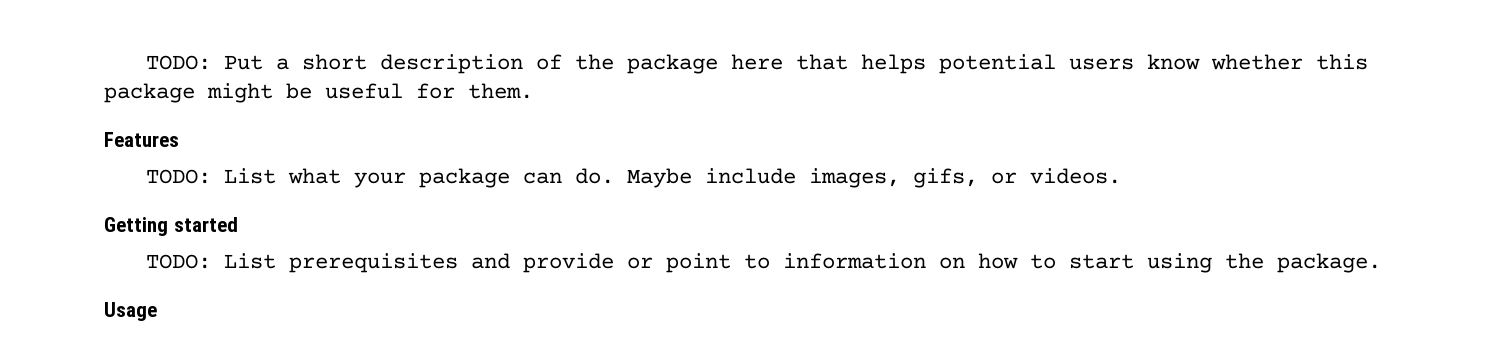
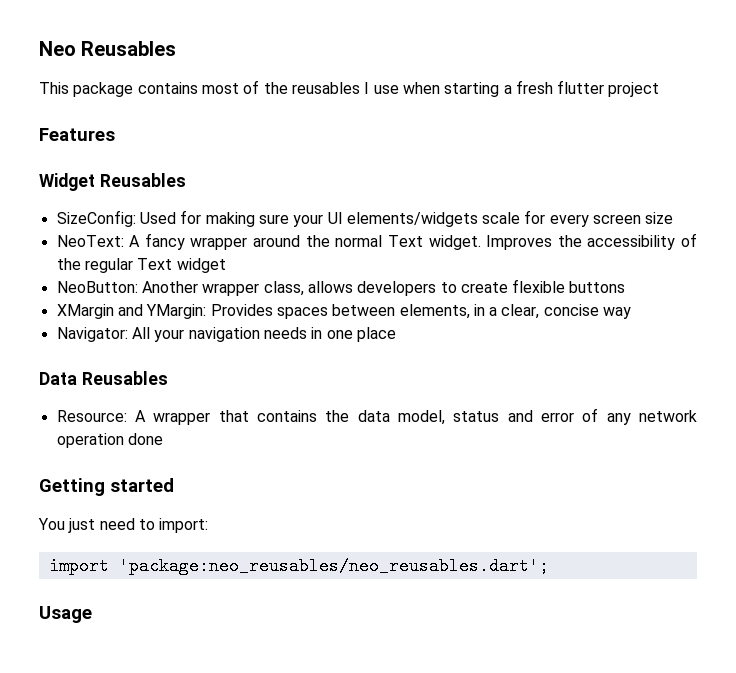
[146,54,1369,74] [104,83,533,103] [104,132,179,147] [146,168,1122,188] [104,217,238,236] [146,253,1382,273] TODO: Put a short description of the package here that helps potential users know whether this package might be useful for them. // Features // TODO: List what your package can do. Maybe include images, gifs, or videos. // Getting started // TODO: List prerequisites and provide or point to information on how to start using the package. -> [39,41,177,56] [39,80,660,97] [39,128,115,141] [39,173,186,191] [56,210,674,227] [56,233,698,250] [56,258,226,273] [56,279,626,296] [56,304,632,319] [56,327,396,342] [39,371,168,385] [56,408,697,425] [56,433,163,448] [39,478,174,496] [38,518,209,533] [48,557,549,575] Neo Reusables // This package contains most of the reusables I use when starting a fresh flutter project // Features // Widget Reusables // SizeConfig: Used for making sure your UI elements/widgets scale for every screen size // NeoText: A fancy wrapper around the normal Text widget. Improves the accessibility of the regular Text widget // NeoButton: Another wrapper class, allows developers to create flexible buttons // XMargin and YMargin: Provides spaces between elements, in a clear, concise way // Navigator: All your navigation needs in one place // Data Reusables // Resource: A wrapper that contains the data model, status and error of any network operation done // Getting started // You just need to import: // import 'package:neo_reusables/neo_reusables.dart';

